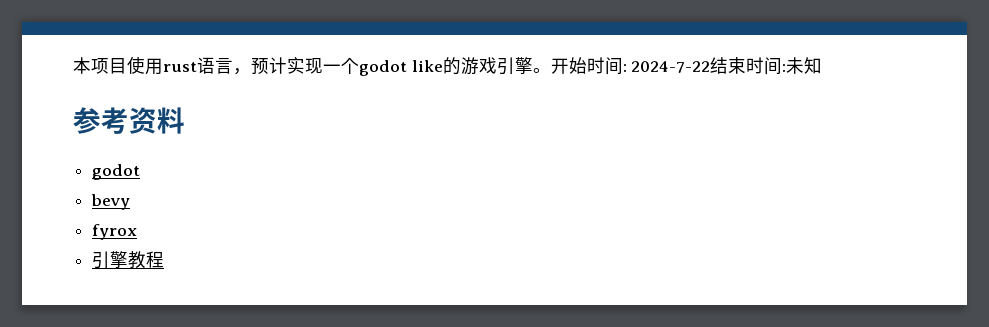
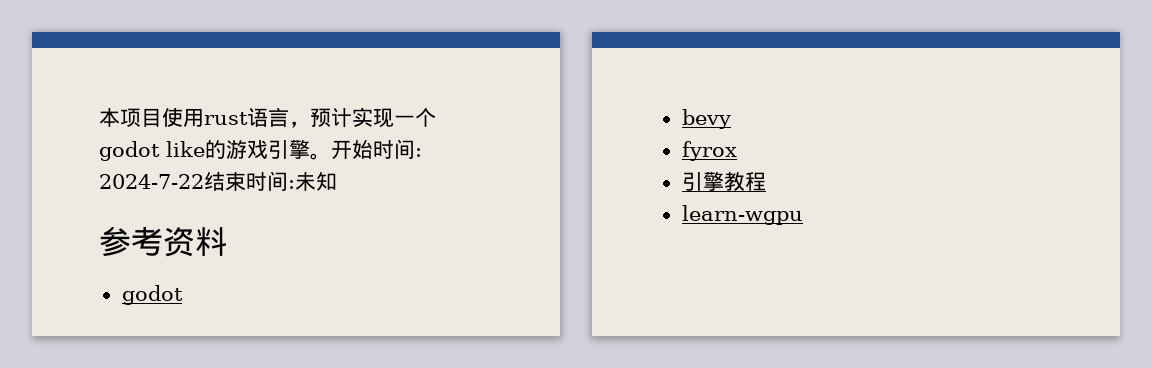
(165, 259) none -> [681,205,803,225] // learn-wgpu

